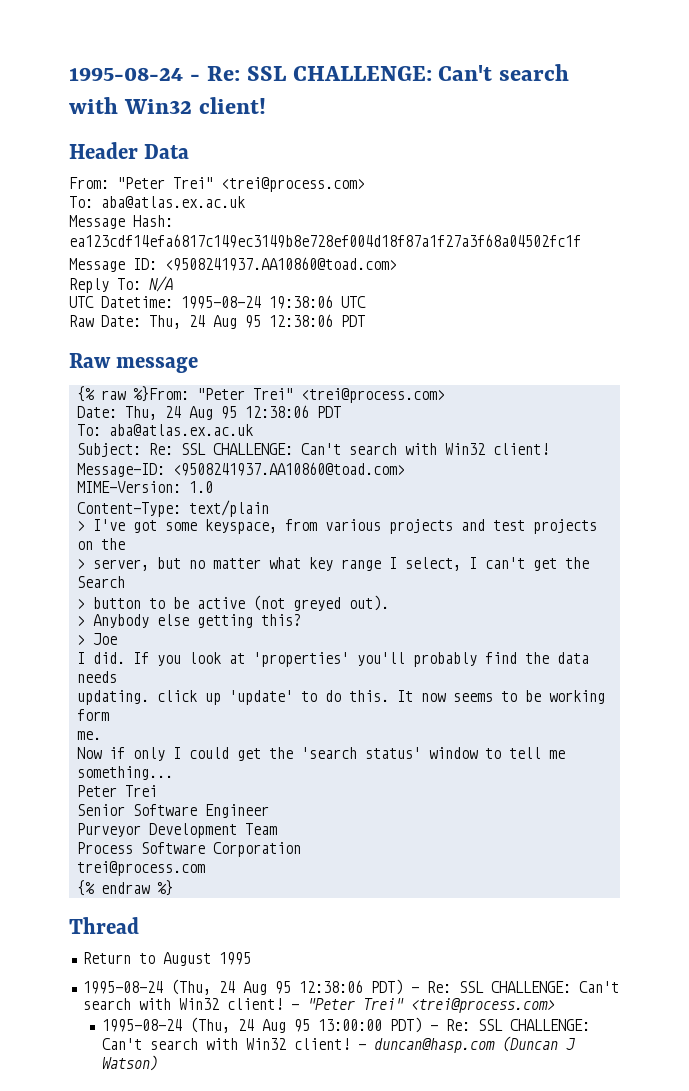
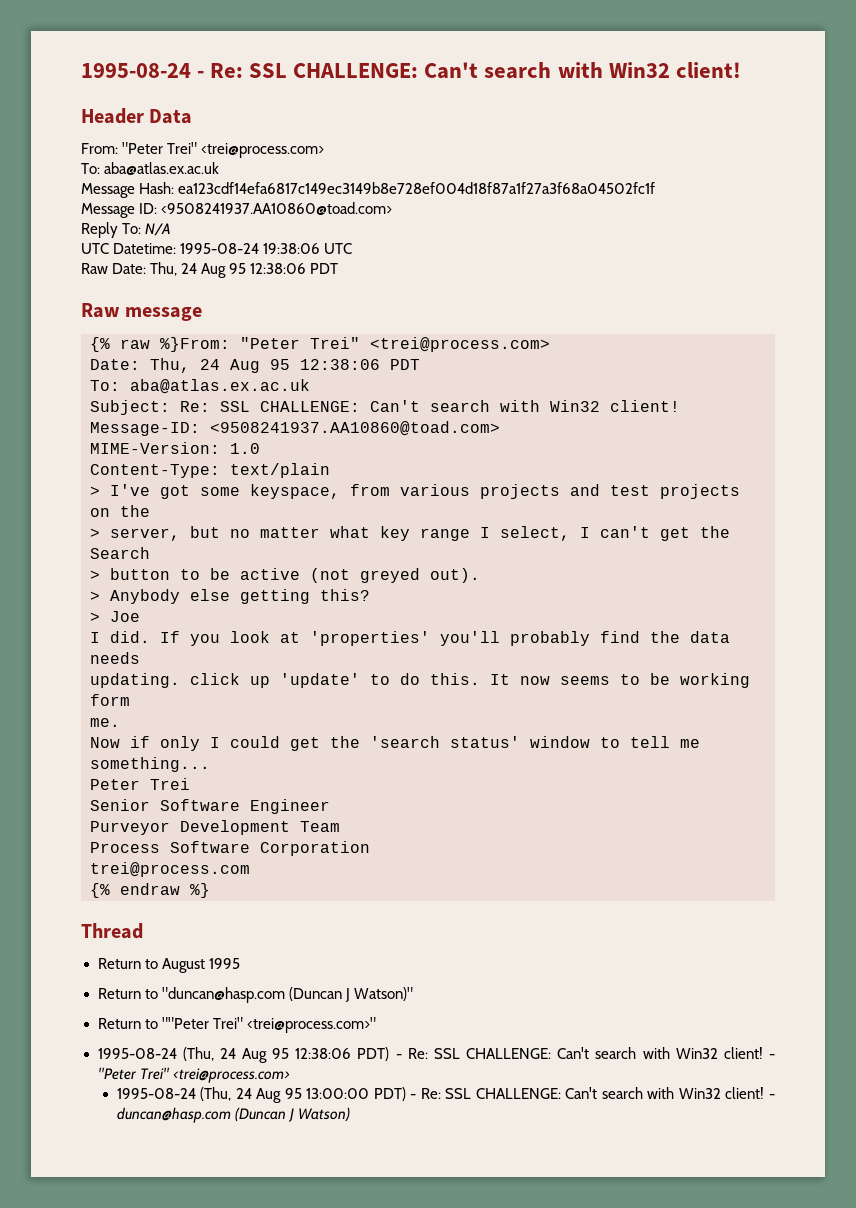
(251, 958) none -> [97,987,413,1003] [97,1017,376,1033] // Return to "duncan@hasp.com (Duncan J Watson)" // Return to ""Peter Trei" <trei@process.com>"

